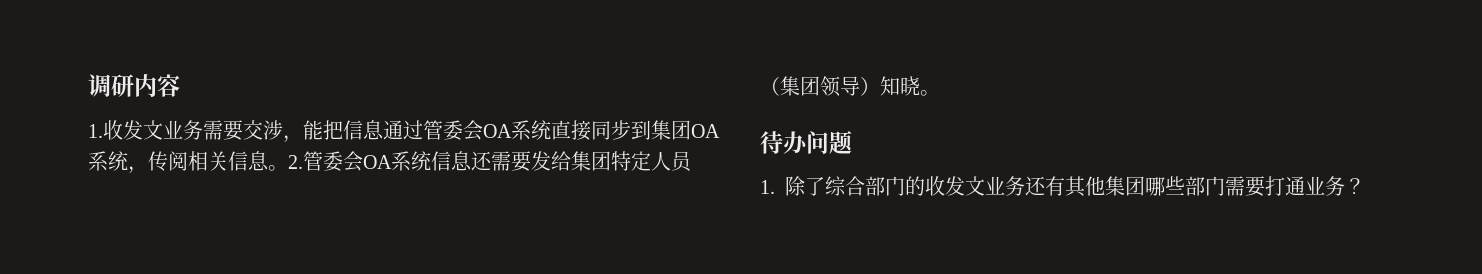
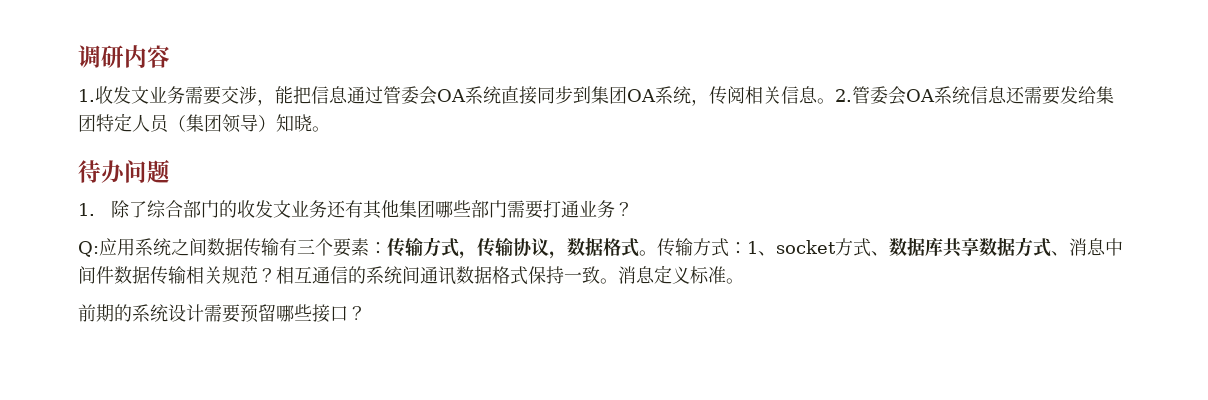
(1365, 186) none -> [78,237,1123,259] [78,265,744,285] [78,304,366,323] // Q:应用系统之间数据传输有三个要素：传输方式，传输协议，数据格式。传输方式：1、socket方式、数据库共享数据方式、消息中间件数据传输相关规范？相互通信的系统间通讯数据格式保持一致。消息定义标准。 // 前期的系统设计需要预留哪些接口？

